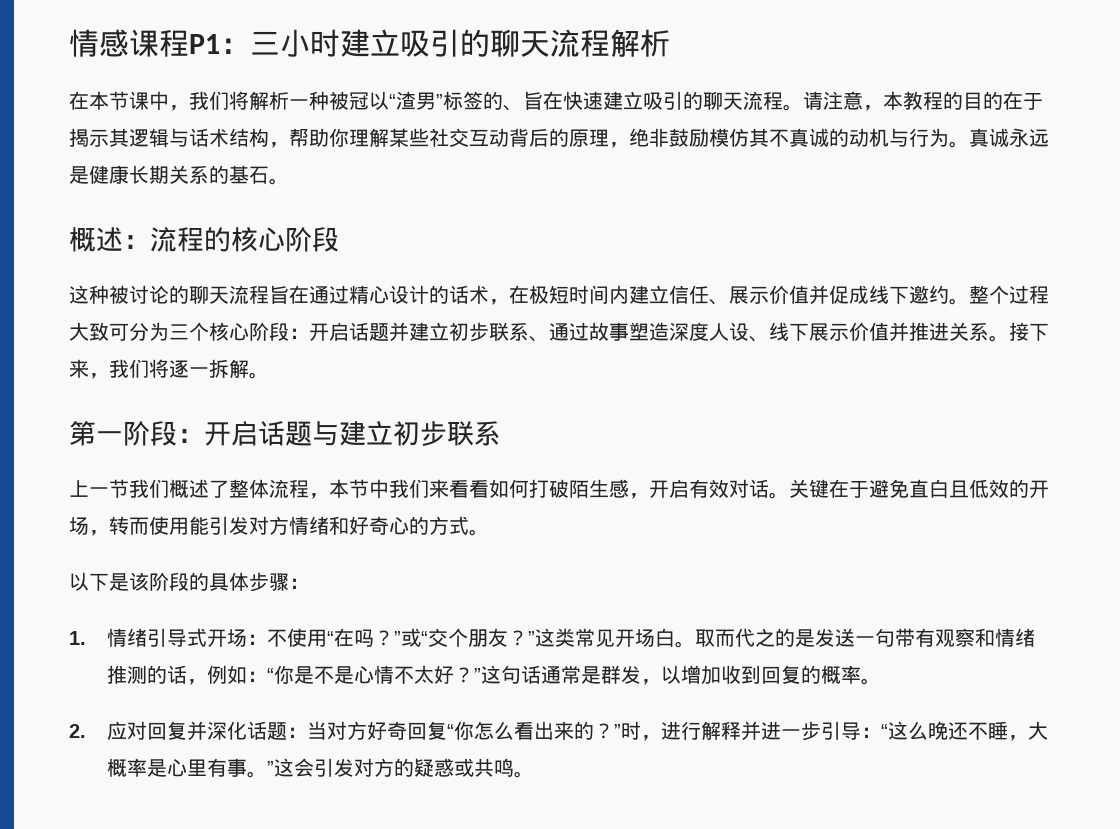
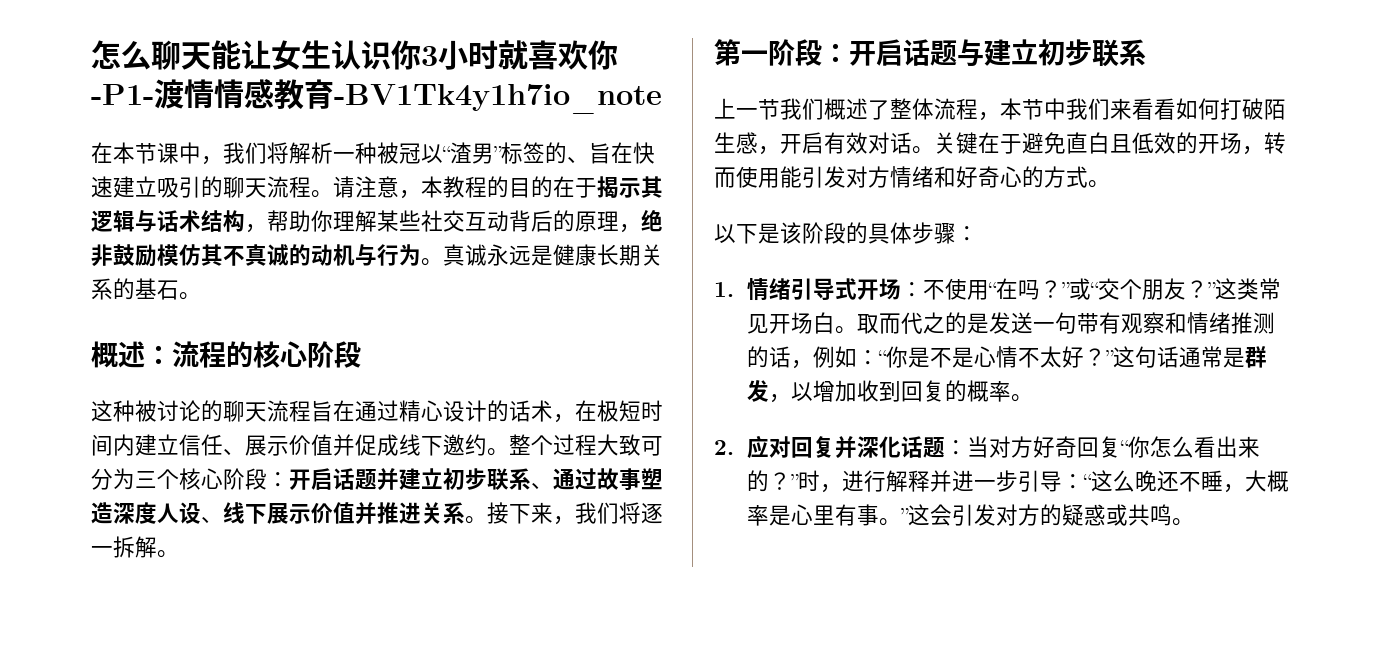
[69,29,670,57] 情感课程P1：三小时建立吸引的聊天流程解析 -> [91,40,618,70] [91,79,662,114] 怎么聊天能让女生认识你3小时就喜欢你-P1-渡情情感教育-BV1Tk4y1h7io_note

